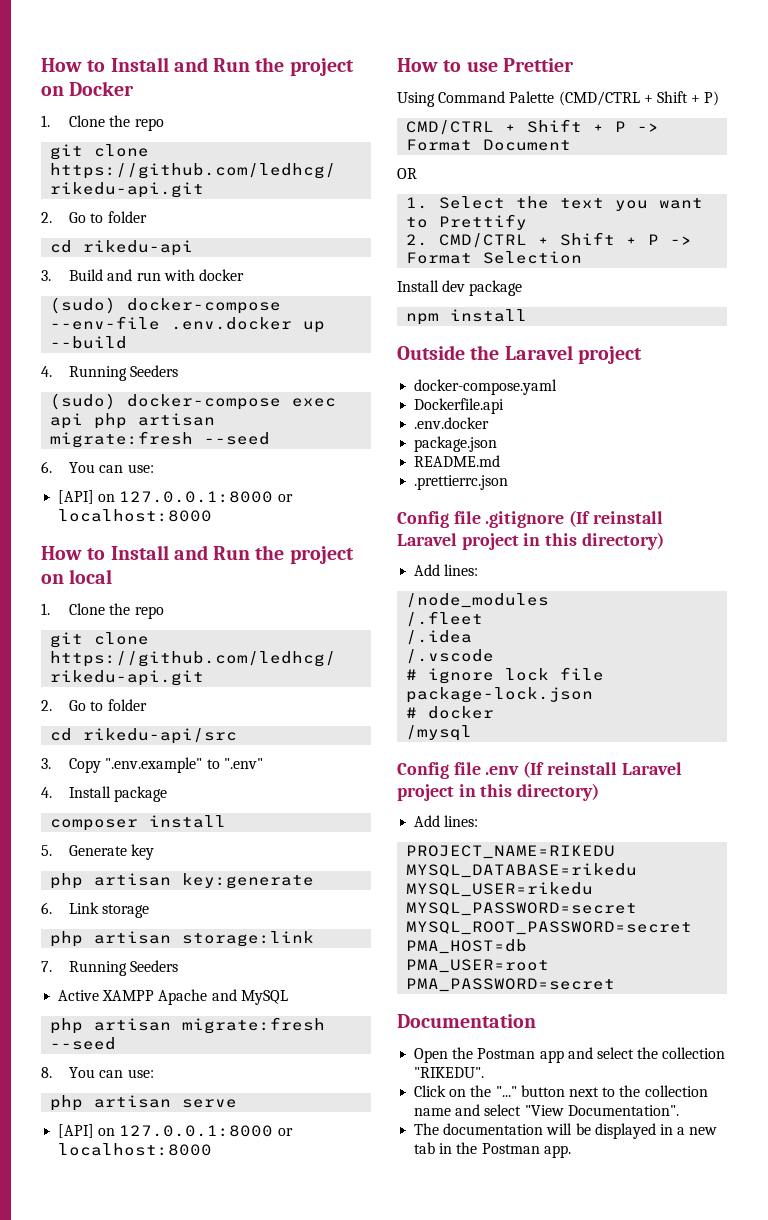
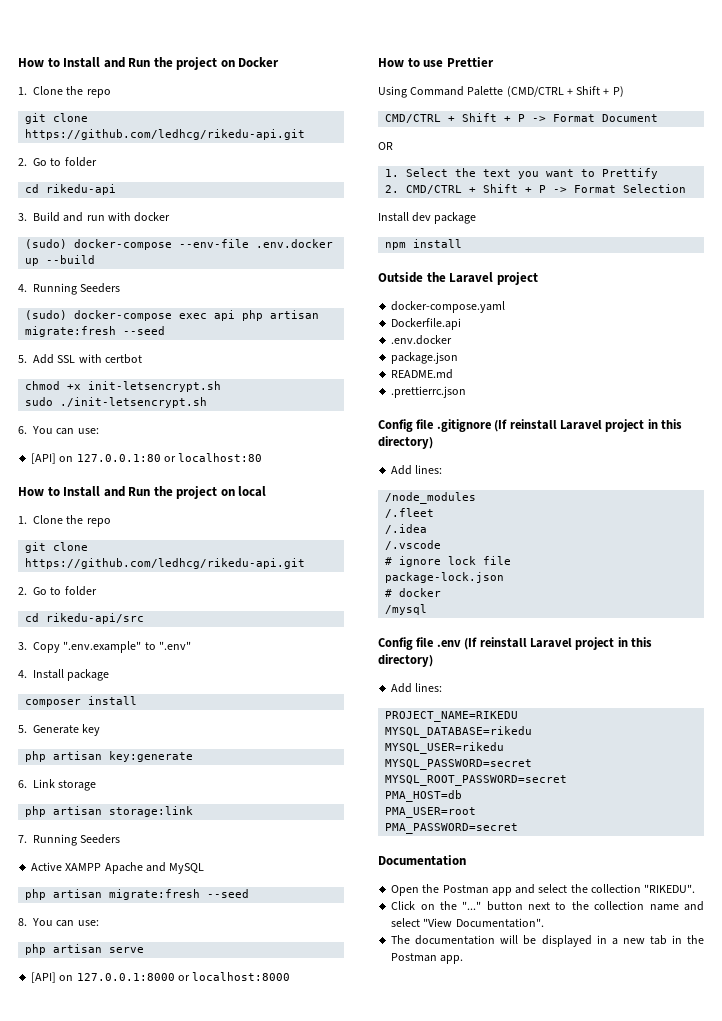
(271, 438) none -> [18,354,142,364] [25,381,222,392] [25,397,208,408] // 5. Add SSL with certbot // chmod +x init-letsencrypt.sh // sudo ./init-letsencrypt.sh
[119,491,293,503] [58,509,213,522] 127.0.0.1:8000 or localhost:8000 -> [76,453,263,462] 127.0.0.1:80 or localhost:80

